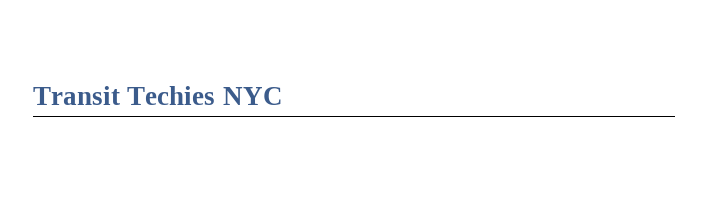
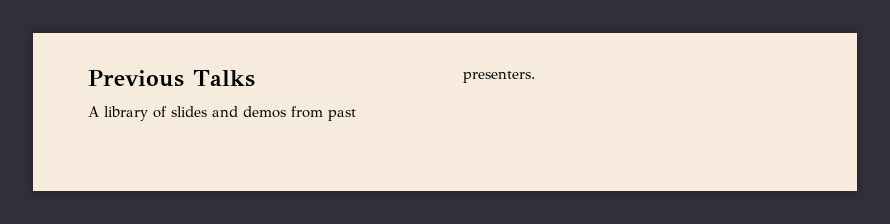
[33,86,283,105] Transit Techies NYC -> [88,70,255,87] [88,106,356,121] [463,71,535,83] Previous Talks // A library of slides and demos from past presenters.

